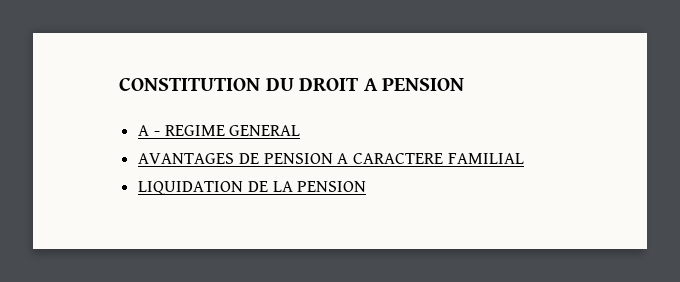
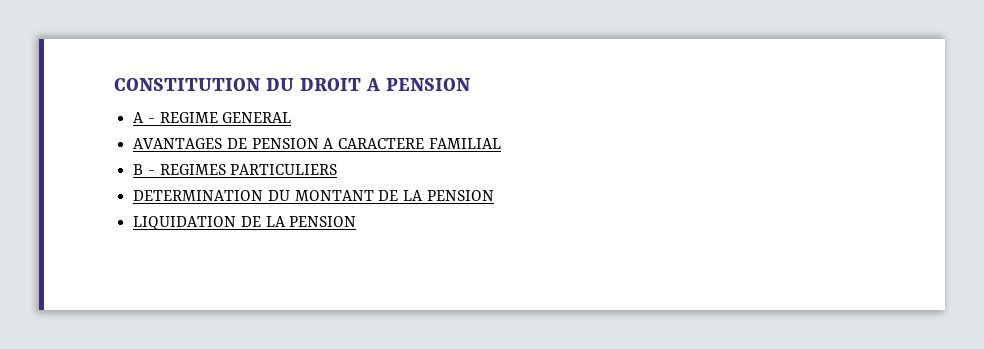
(524, 158) none -> [133,164,338,175] [133,190,494,201] // B - REGIMES PARTICULIERS // DETERMINATION DU MONTANT DE LA PENSION

